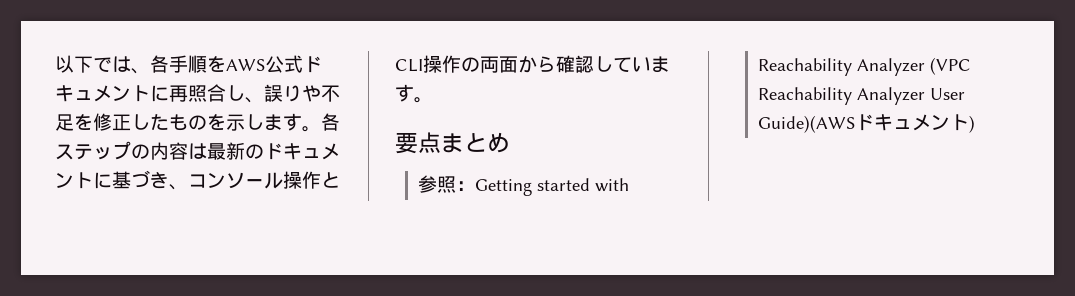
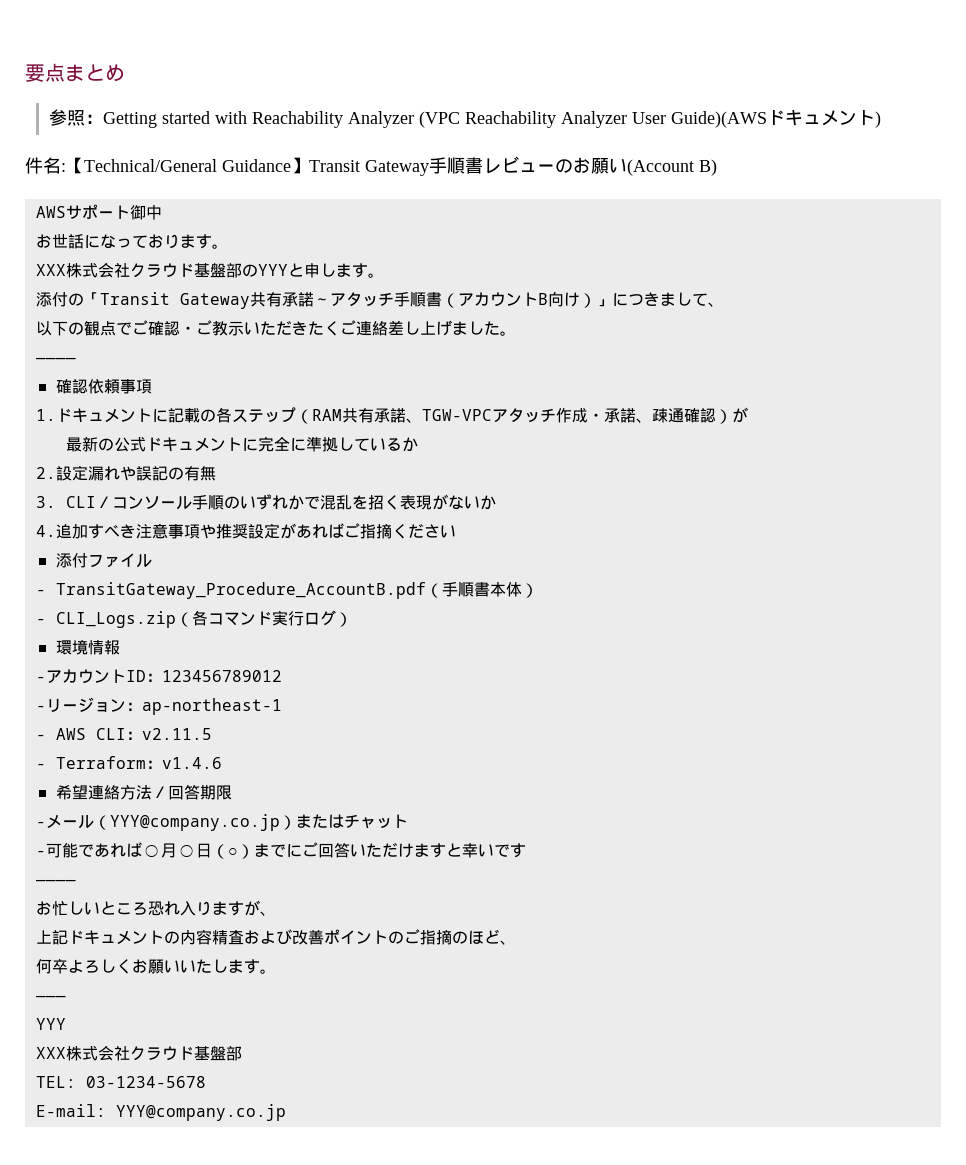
[55,55,322,74] [55,84,340,103] [55,113,340,132] [55,141,340,160] [55,170,340,190] [395,55,670,73] [395,84,433,103] 以下では、各手順をAWS公式ドキュメントに再照合し、誤りや不足を修正したものを示します。各ステップの内容は最新のドキュメントに基づき、コンソール操作とCLI操作の両面から確認しています。 // -> (25, 73) none
(975, 124) none -> [25,156,717,176] [35,204,162,220] [35,234,228,249] [35,262,384,278] [35,292,724,309] [35,320,516,336] [35,357,76,363] [55,379,152,394] [35,407,748,424] [65,436,418,452] [35,465,216,481] [35,494,496,510] [35,523,456,539] [55,553,152,568] [35,582,538,599] [35,610,352,628] [55,639,120,655] [35,669,282,684] [35,697,282,715] [35,728,212,740] [35,756,222,769] [55,784,232,800] [35,814,408,831] [35,842,526,859] [35,879,76,885] [35,900,276,916] [35,929,516,945] [35,958,276,974] [35,995,66,1001] [35,1018,66,1030] [35,1045,242,1061] [35,1076,206,1088] [35,1104,286,1121] // 件名:【Technical/General Guidance】Transit Gateway手順書レビューのお願い(Account B) // AWSサポート御中 // お世話になっております。 // XXX株式会社クラウド基盤部のYYYと申します。 // 添付の「Transit Gateway共有承諾～アタッチ手順書（アカウントB向け）」につきまして、 // 以下の観点でご確認・ご教示いただきたくご連絡差し上げました。 // ―――― // 確認依頼事項 // 1.ドキュメントに記載の各ステップ（RAM共有承諾、TGW-VPCアタッチ作成・承諾、疎通確認）が // 最新の公式ドキュメントに完全に準拠しているか // 2.設定漏れや誤記の有無 // 3. CLI／コンソール手順のいずれかで混乱を招く表現がないか // 4.追加すべき注意事項や推奨設定があればご指摘ください // 添付ファイル // - TransitGateway_Procedure_AccountB.pdf（手順書本体） // - CLI_Logs.zip（各コマンド実行ログ） // 環境情報 // -アカウントID：123456789012 // -リージョン：ap-northeast-1 // - AWS CLI：v2.11.5 // - Terraform：v1.4.6 // 希望連絡方法／回答期限 // -メール（YYY@company.co.jp）またはチャット // -可能であれば◯月◯日（○）までにご回答いただけますと幸いです // ―――― // お忙しいところ恐れ入りますが、 // 上記ドキュメントの内容精査および改善ポイントのご指摘のほど、 // 何卒よろしくお願いいたします。 // ——— // YYY // XXX株式会社クラウド基盤部 // TEL: 03-1234-5678 // E-mail: YYY@company.co.jp

